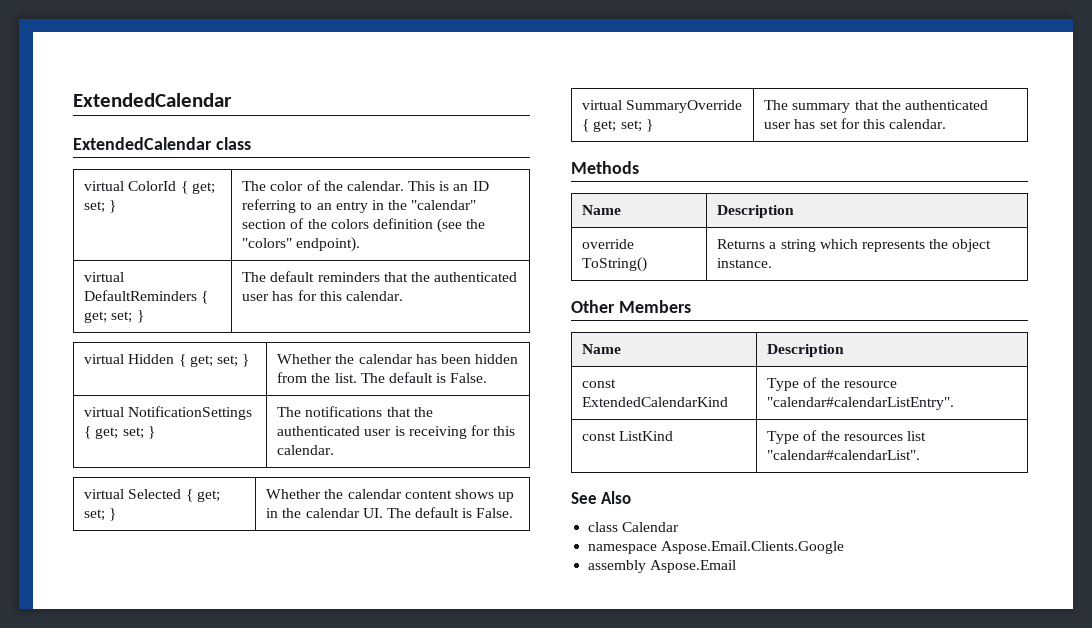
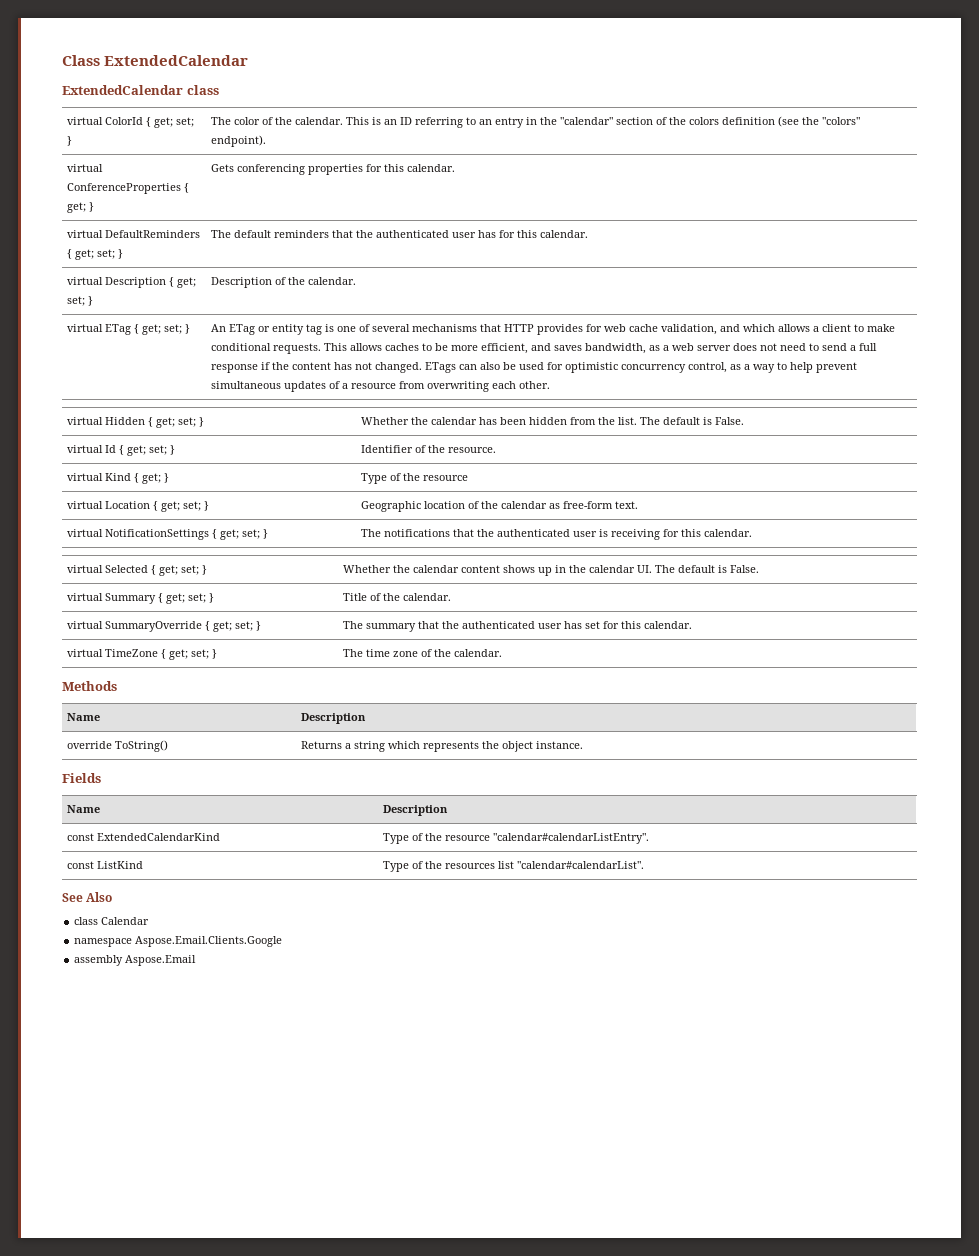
(73, 100) none -> [62,55,100,66] Class
(361, 244) none -> [67,164,104,172] [67,183,190,194] [67,202,95,213] [211,164,456,175] // virtual ConferenceProperties { get; } | Gets conferencing properties for this calendar.
(403, 296) none -> [67,277,197,288] [67,296,94,306] [211,277,357,288] [67,324,191,335] [211,324,896,335] [211,343,878,354] [211,362,858,373] [211,381,551,392] // virtual Description { get; set; } | Description of the calendar. // virtual ETag { get; set; } | An ETag or entity tag is one of several mechanisms that HTTP provides for web cache validation, and which allows a client to make conditional requests. This allows caches to be more efficient, and saves bandwidth, as a web server does not need to send a full response if the content has not changed. ETags can also be used for optimistic concurrency control, as a way to help prevent simultaneous updates of a resource from overwriting each other.
(488, 378) none -> [67,445,176,456] [361,445,497,453] [67,473,170,484] [361,473,469,484] [67,501,210,512] [361,501,639,512] // virtual Id { get; set; } | Identifier of the resource. // virtual Kind { get; } | Type of the resource // virtual Location { get; set; } | Geographic location of the calendar as free-form text.
(514, 513) none -> [67,593,215,604] [343,593,452,601] // virtual Summary { get; set; } | Title of the calendar.
(947, 124) none -> [67,649,218,660] [343,649,503,657] // virtual TimeZone { get; set; } | The time zone of the calendar.
[571,300,691,313] Other Members -> [62,773,101,783] Fields

